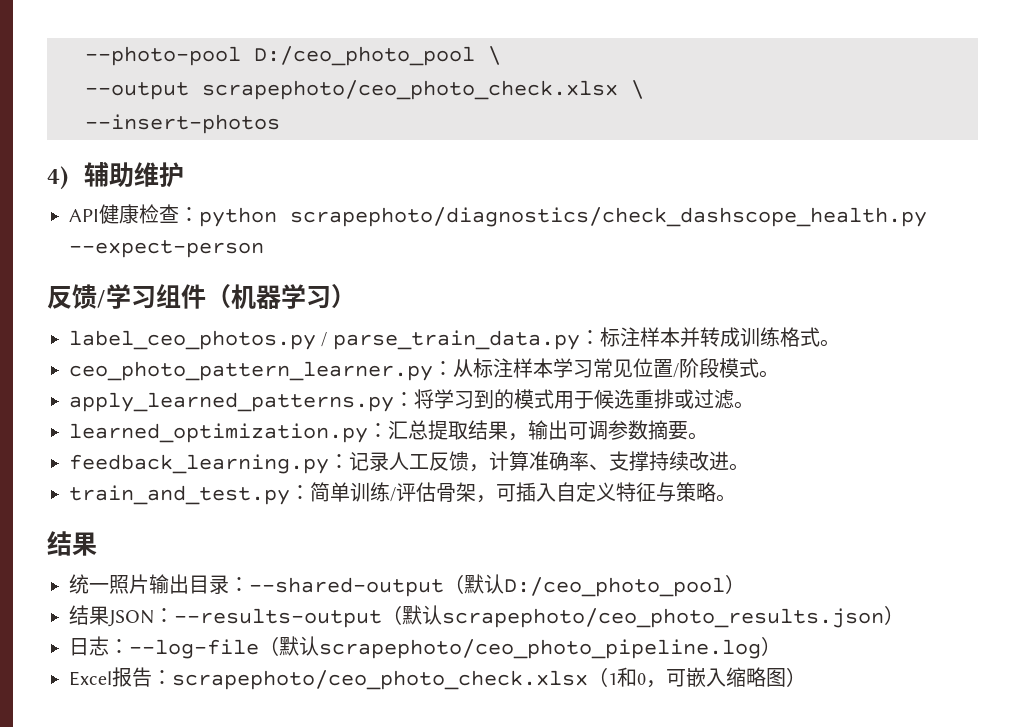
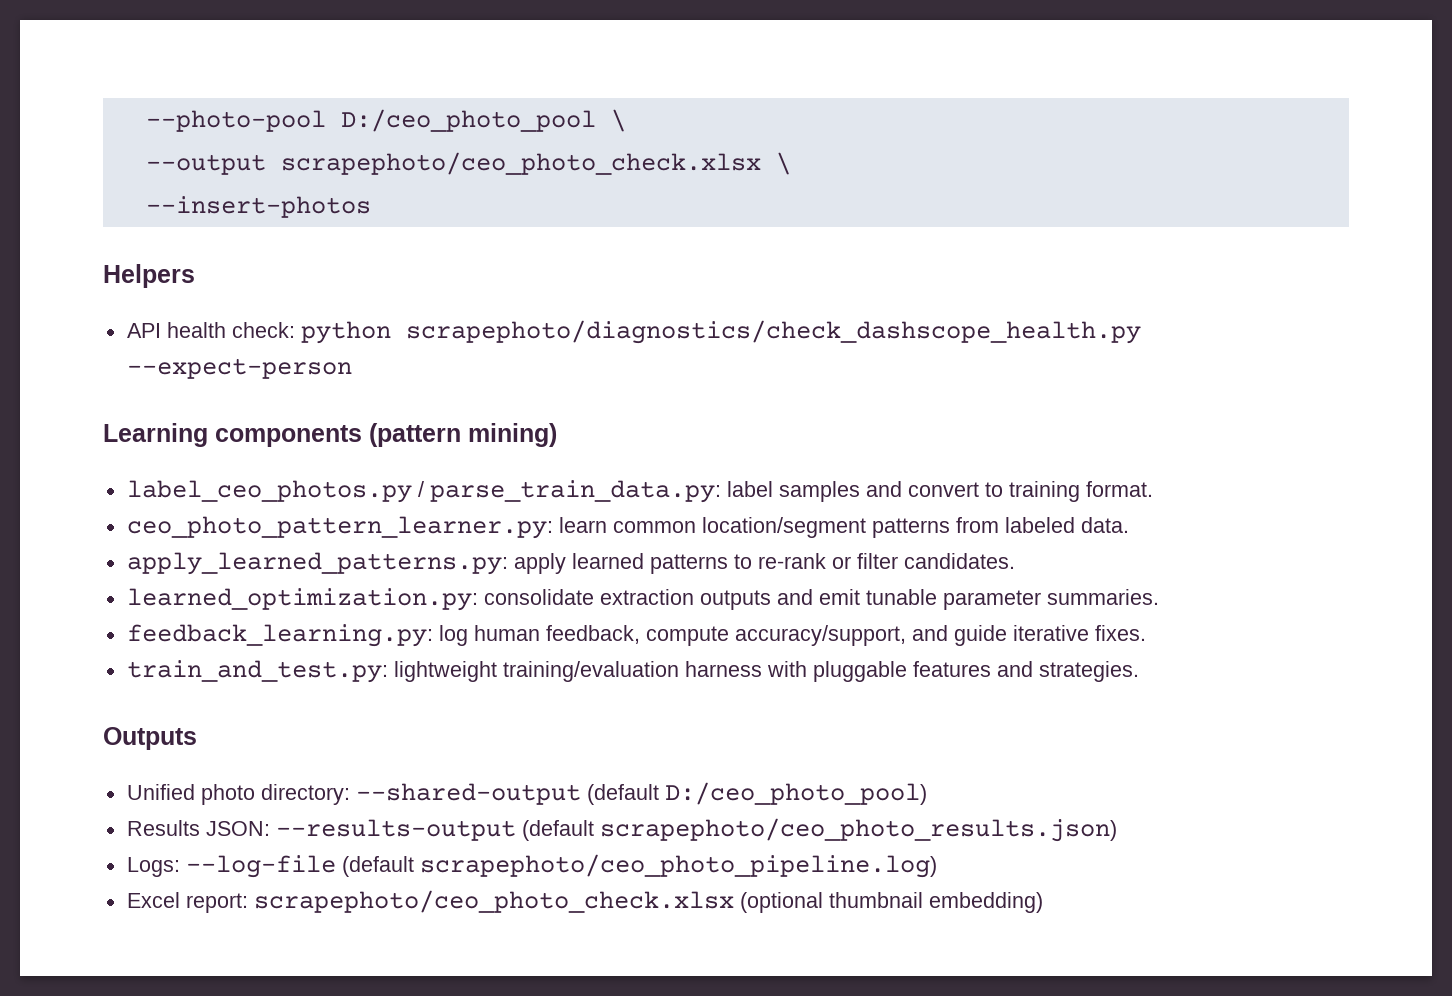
[47,161,184,190] 4)辅助维护 -> [103,264,195,288] Helpers
[99,204,199,224] 健康检查： -> [166,322,295,338] health check:
[47,284,356,309] [69,327,840,350] [69,358,779,381] [69,389,754,412] [69,420,708,443] [69,451,749,474] [69,482,736,505] [47,531,97,556] [69,574,745,597] [69,605,904,628] [69,636,781,659] [69,667,806,690] 反馈/学习组件（机器学习） // label_ceo_photos.py / parse_train_data.py：标注样本并转成训练格式。 // ceo_photo_pattern_learner.py：从标注样本学习常见位置/阶段模式。 // apply_learned_patterns.py：将学习到的模式用于候选重排或过滤。 // learned_optimization.py：汇总提取结果，输出可调参数摘要。 // feedback_learning.py：记录人工反馈，计算准确率、支撑持续改进。 // train_and_test.py：简单训练/评估骨架，可插入自定义特征与策略。 // 结果 // 统一照片输出目录：--shared-output（默认D:/ceo_photo_pool） // 结果JSON：--results-output（默认scrapephoto/ceo_photo_results.json） // 日志：--log-file（默认scrapephoto/ceo_photo_pipeline.log） // Excel报告：scrapephoto/ceo_photo_check.xlsx（1和0，可嵌入缩略图） -> [103,423,557,447] [126,480,1153,503] [126,516,1129,539] [126,552,1015,575] [126,588,1159,611] [126,624,1146,647] [126,660,1139,683] [103,727,197,750] [126,782,927,805] [126,818,1117,842] [126,854,937,878] [126,890,1043,913] Learning components (pattern mining) // label_ceo_photos.py / parse_train_data.py: label samples and convert to training format. // ceo_photo_pattern_learner.py: learn common location/segment patterns from labeled data. // apply_learned_patterns.py: apply learned patterns to re-rank or filter candidates. // learned_optimization.py: consolidate extraction outputs and emit tunable parameter summaries. // feedback_learning.py: log human feedback, compute accuracy/support, and guide iterative fixes. // train_and_test.py: lightweight training/evaluation harness with pluggable features and strategies. // Outputs // Unified photo directory: --shared-output (default D:/ceo_photo_pool) // Results JSON: --results-output (default scrapephoto/ceo_photo_results.json) // Logs: --log-file (default scrapephoto/ceo_photo_pipeline.log) // Excel report: scrapephoto/ceo_photo_check.xlsx (optional thumbnail embedding)

